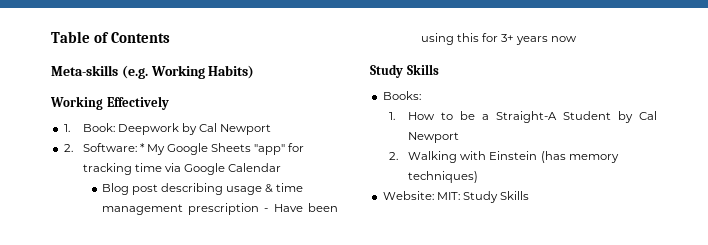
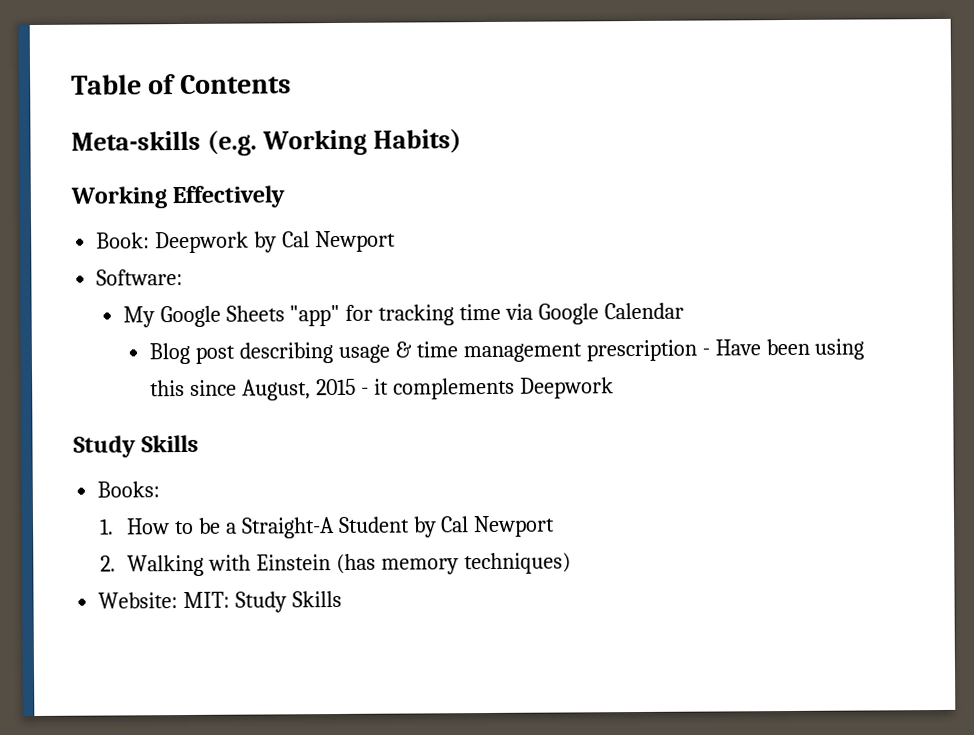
[63,124,70,132] 1. -> (286, 197) none
[63,144,73,152] 2. -> (396, 241) none
[139,143,145,152] * -> (184, 277) //
[482,33,578,45] for 3+ years now -> [190,377,614,401] since August, 2015 - it complements Deepwork

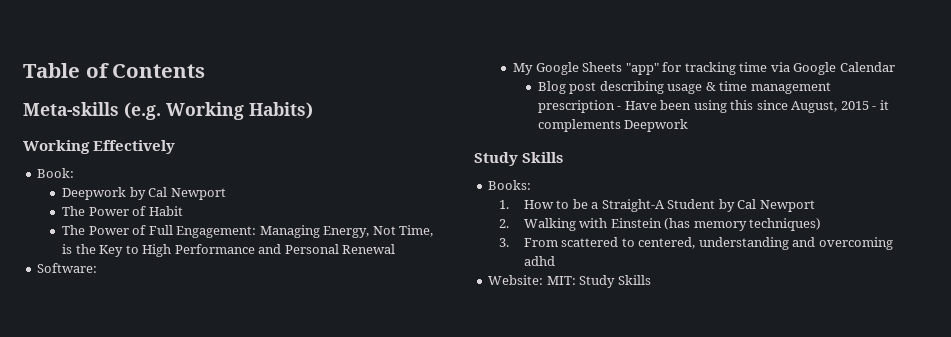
(151, 240) none -> (75, 173) //
(396, 241) none -> [62,206,183,216] [62,225,434,238] [62,244,396,257] // The Power of Habit // The Power of Full Engagement: Managing Energy, Not Time, is the Key to High Performance and Personal Renewal
(571, 563) none -> [498,237,893,250] [523,256,555,266] // 3. From scattered to centered, understanding and overcoming adhd

